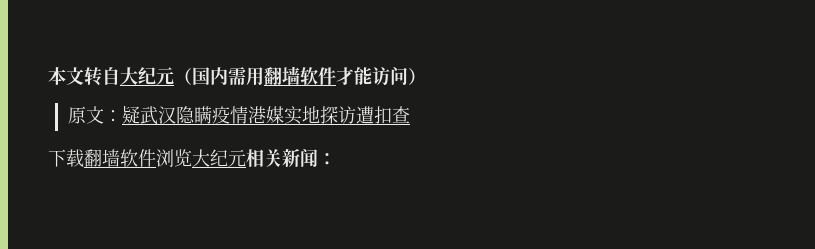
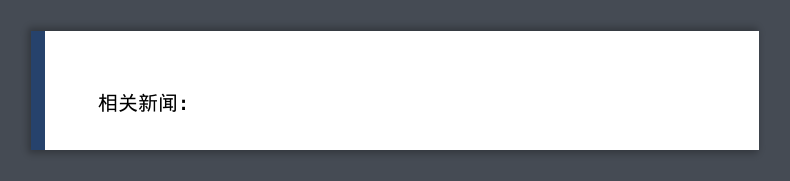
[48,66,426,86] [67,105,410,125] [48,149,246,167] 本文转自大纪元（国内需用翻墙软件才能访问） // 原文：疑武汉隐瞒疫情港媒实地探访遭扣查 // 下载翻墙软件浏览大纪元 -> (98, 102) none

